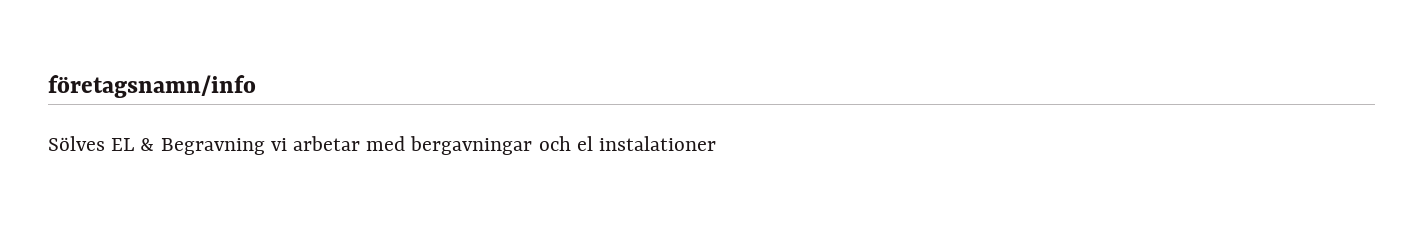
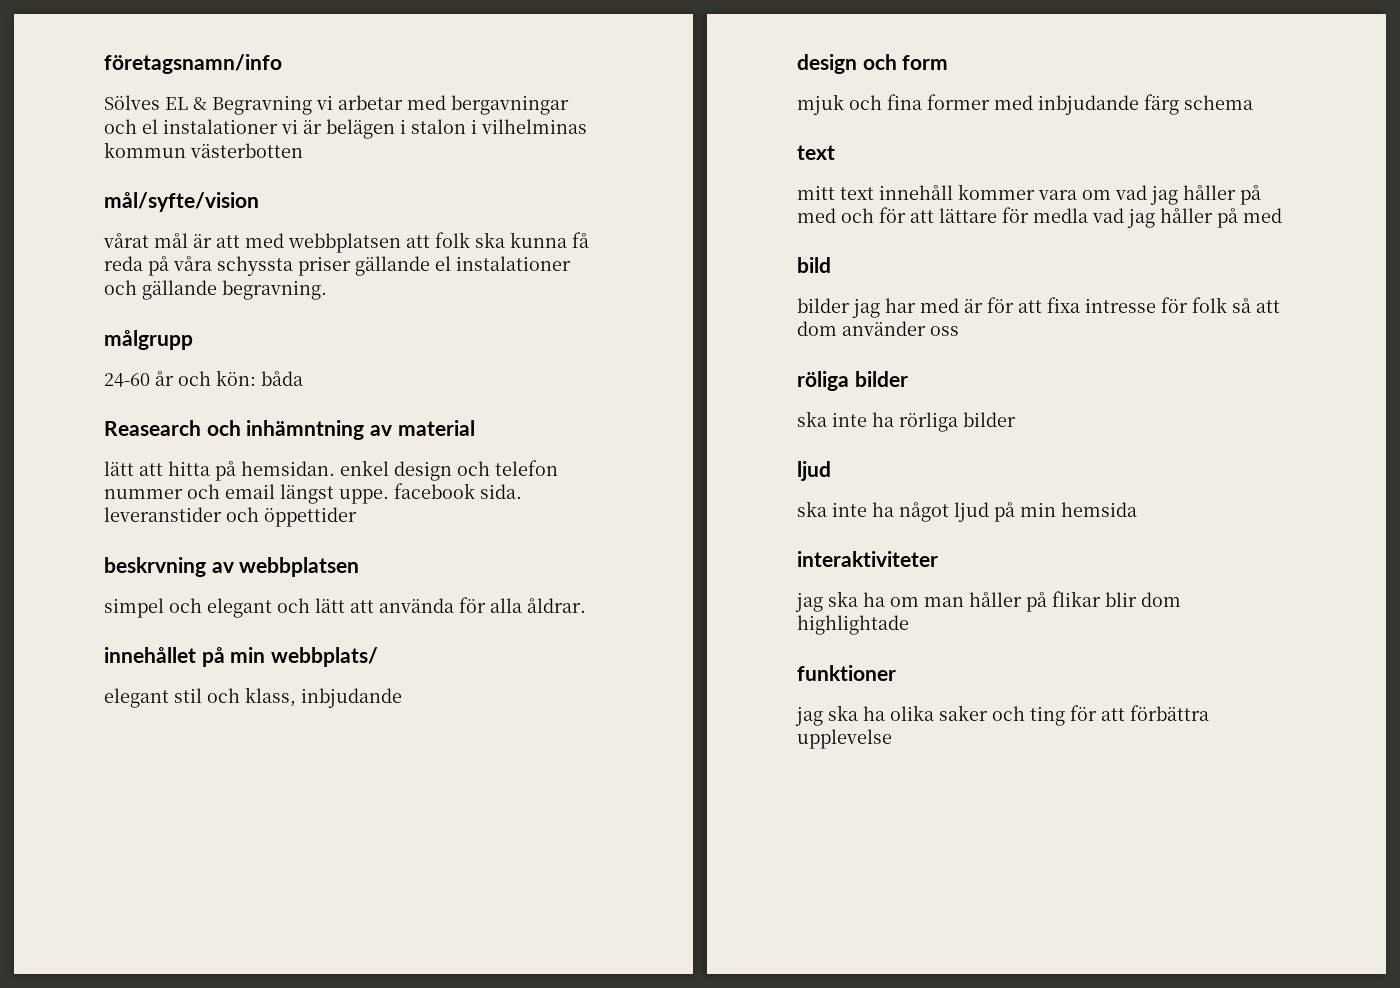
(717, 143) none -> [281,119,587,139] [104,142,303,158] [104,192,259,212] [103,232,589,253] [104,256,571,276] [104,280,327,300] [104,330,193,350] [104,370,303,387] [104,420,475,440] [104,460,558,481] [104,483,522,504] [104,507,357,527] [104,557,360,577] [104,597,586,618] [104,647,379,667] [104,687,402,708] [797,54,949,74] [797,94,1253,115] [797,145,835,160] [797,184,1261,205] [797,207,1282,228] [797,257,831,273] [797,297,1280,318] [797,321,959,336] [797,371,908,391] [797,411,1016,432] [797,461,831,481] [797,501,1137,522] [797,551,938,567] [795,591,1181,612] [797,615,909,635] [797,665,896,681] [795,705,1209,726] [797,729,892,749] vi är belägen i stalon i vilhelminas kommun västerbotten // mål/syfte/vision // vårat mål är att med webbplatsen att folk ska kunna få reda på våra schyssta priser gällande el instalationer och gällande begravning. // målgrupp // 24-60 år och kön: båda // Reasearch och inhämntning av material // lätt att hitta på hemsidan. enkel design och telefon nummer och email längst uppe. facebook sida. leveranstider och öppettider // beskrvning av webbplatsen // simpel och elegant och lätt att använda för alla åldrar. // innehållet på min webbplats/ // elegant stil och klass, inbjudande // design och form // mjuk och fina former med inbjudande färg schema // text // mitt text innehåll kommer vara om vad jag håller på med och för att lättare för medla vad jag håller på med // bild // bilder jag har med är för att fixa intresse för folk så att dom använder oss // röliga bilder // ska inte ha rörliga bilder // ljud // ska inte ha något ljud på min hemsida // interaktiviteter // jag ska ha om man håller på flikar blir dom highlightade // funktioner // jag ska ha olika saker och ting för att förbättra upplevelse

